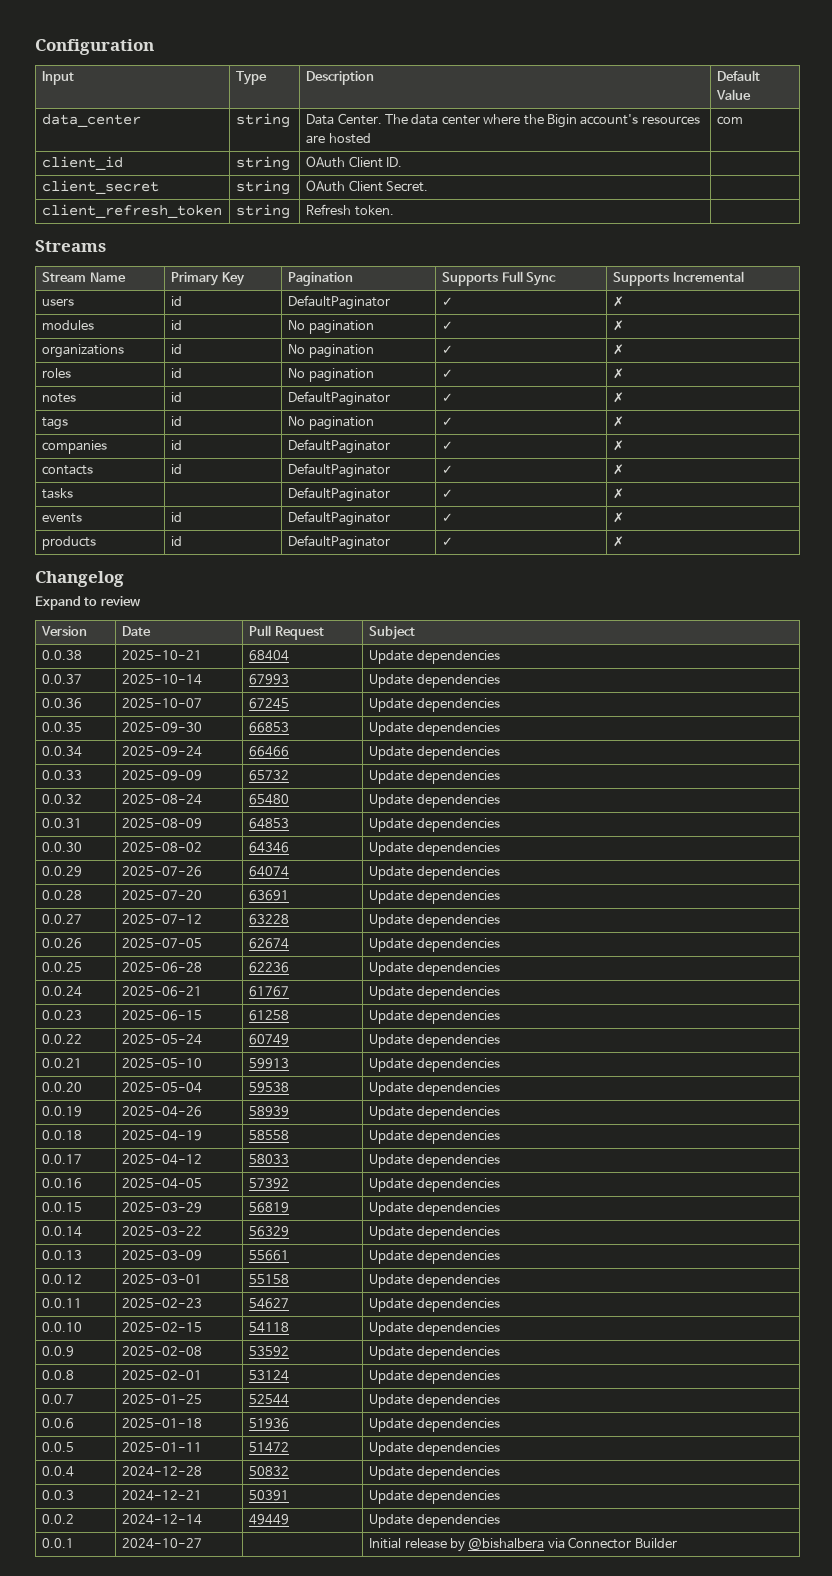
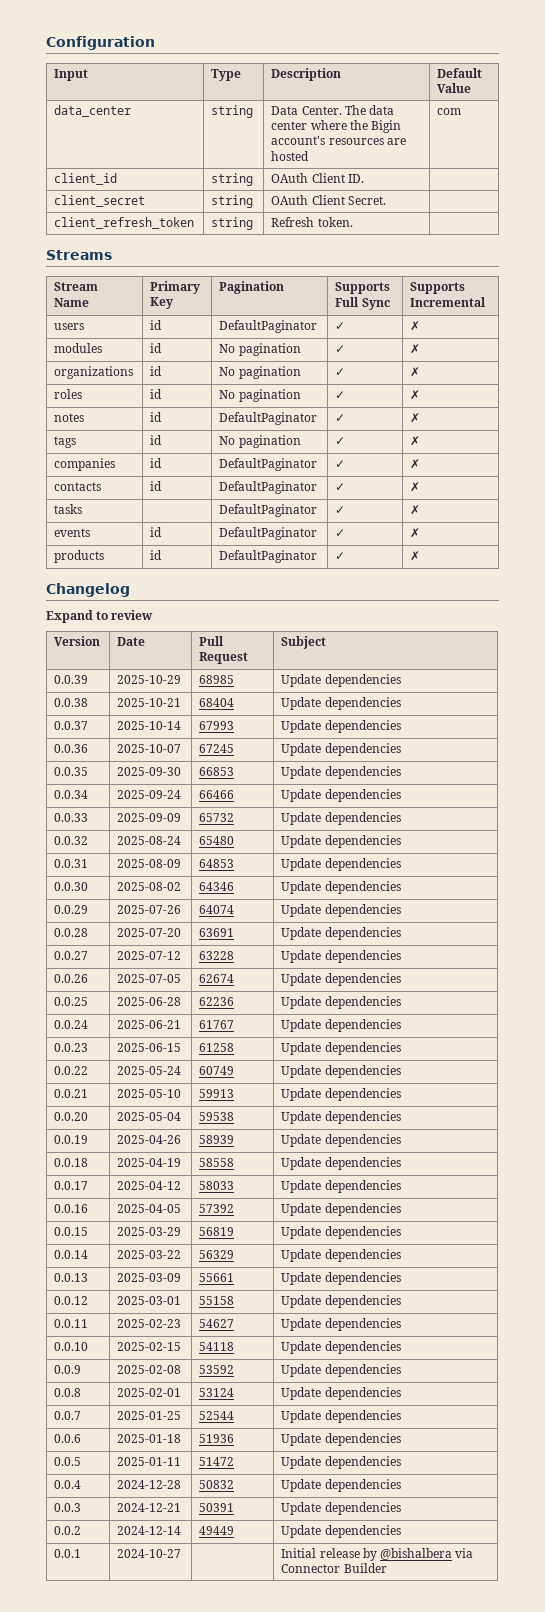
(416, 633) none -> [54,675,89,684] [117,675,182,684] [199,675,235,684] [281,674,401,687] // 0.0.39 | 2025-10-29 | 68985 | Update dependencies

